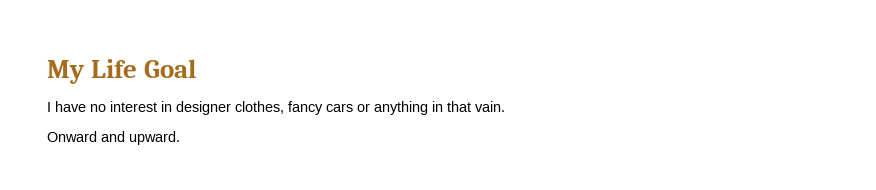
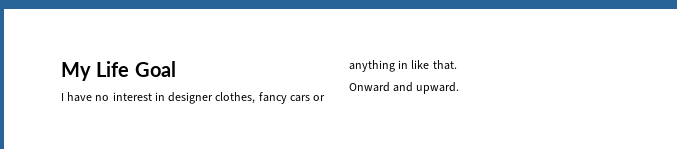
[447,101,505,112] that vain. -> [411,60,457,70] like that.

